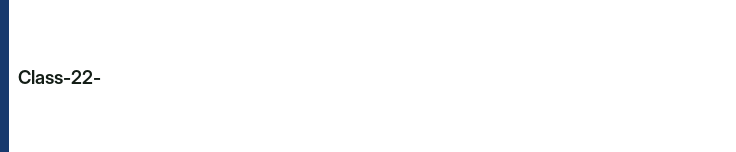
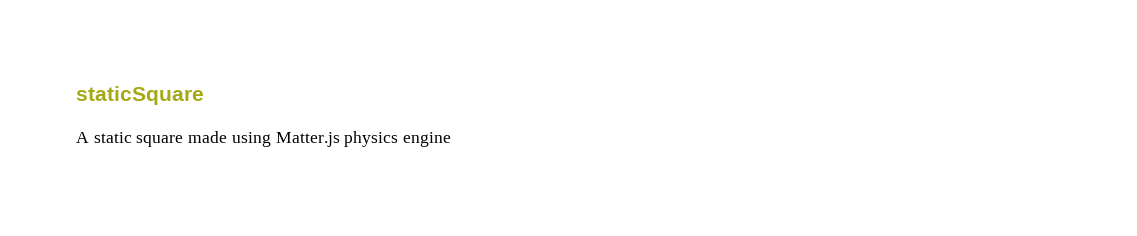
[18,70,101,84] Class-22- -> [76,86,204,105] [76,131,452,147] staticSquare // A static square made using Matter.js physics engine

